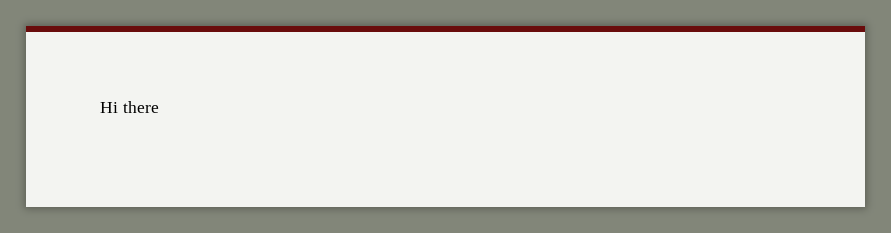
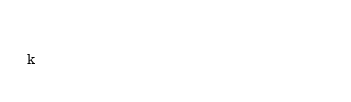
[100,101,159,113] Hi there -> [27,54,35,64] k

